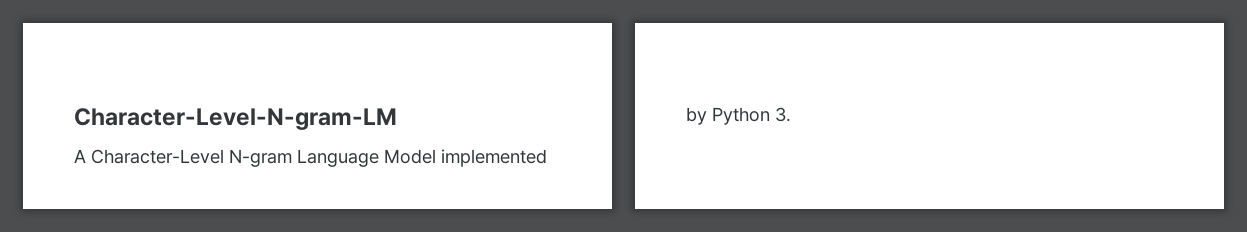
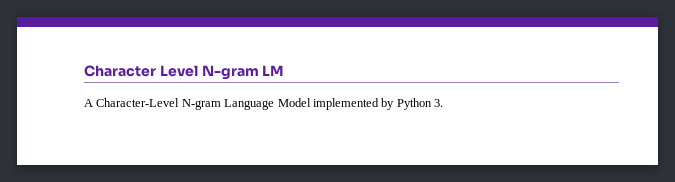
[74,108,397,130] Character-Level-N-gram-LM -> [84,65,285,80] Character Level N-gram LM

